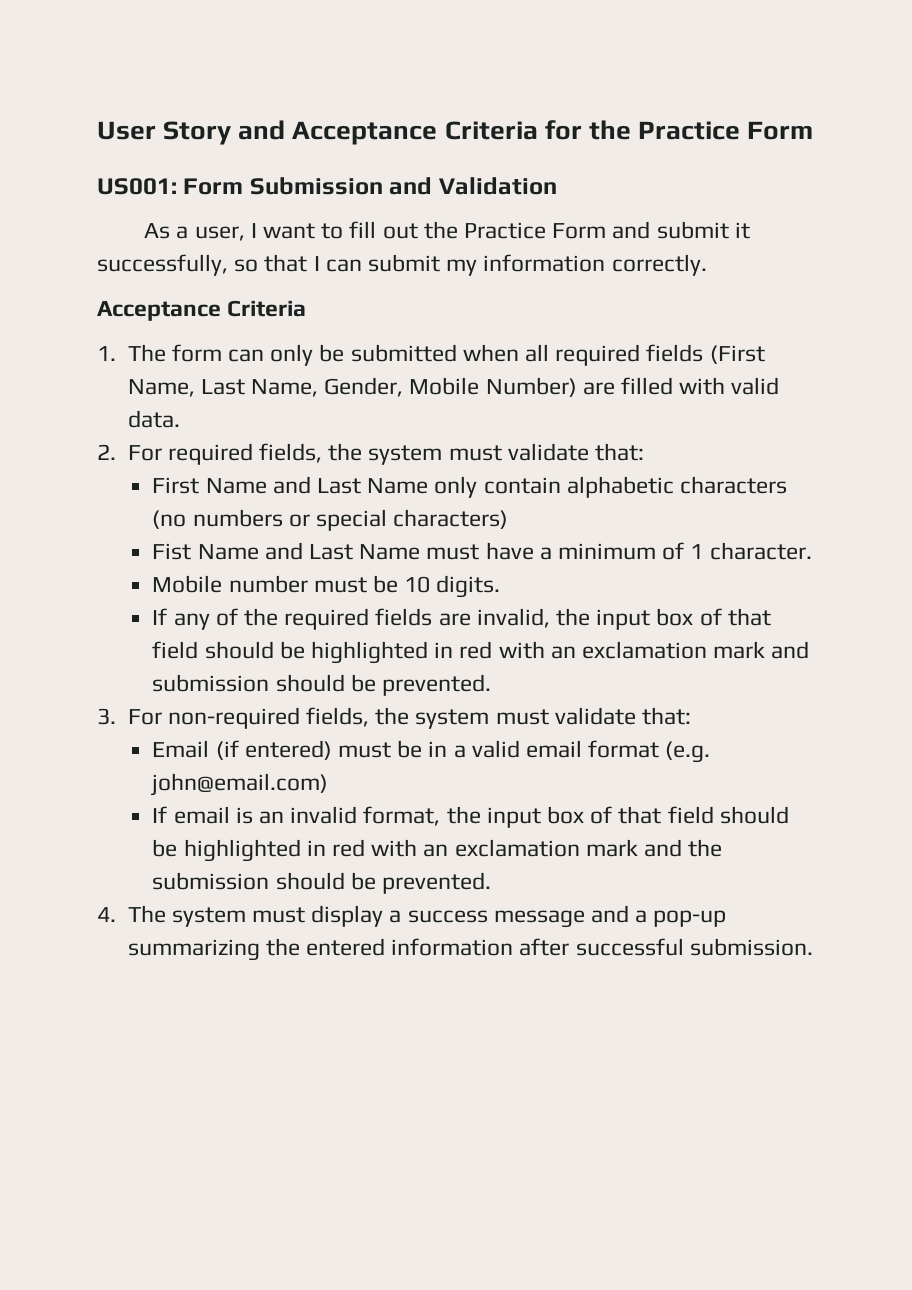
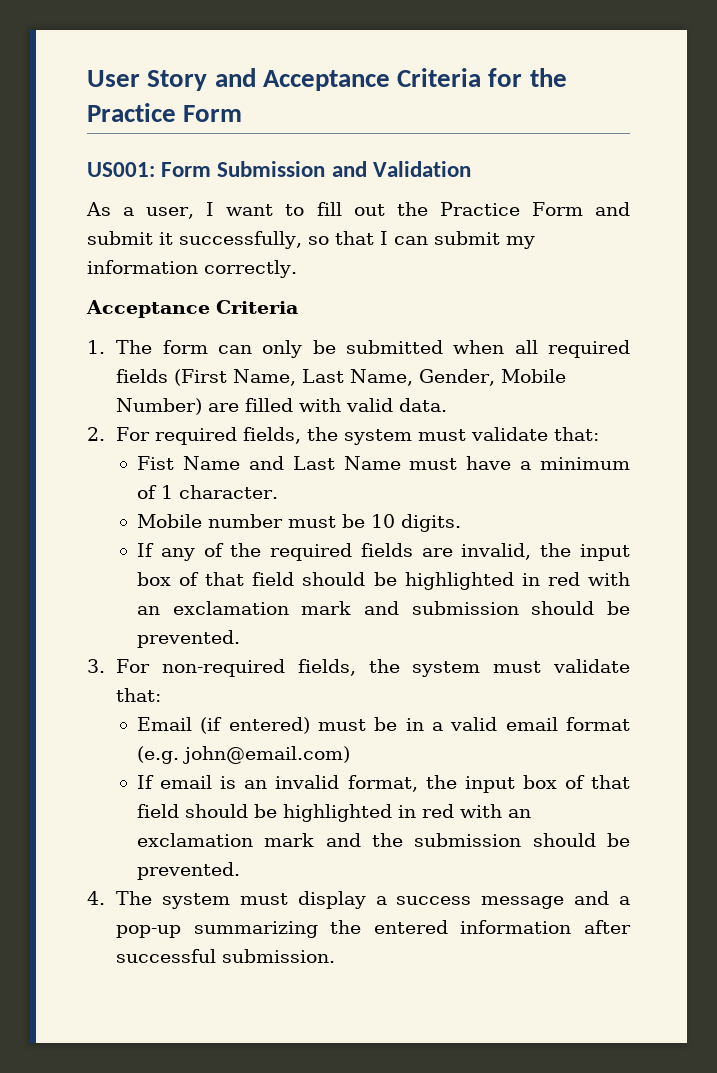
[152,476,788,498] [152,509,509,531] // First Name and Last Name only contain alphabetic characters (no numbers or special characters) -> (600, 434) none

